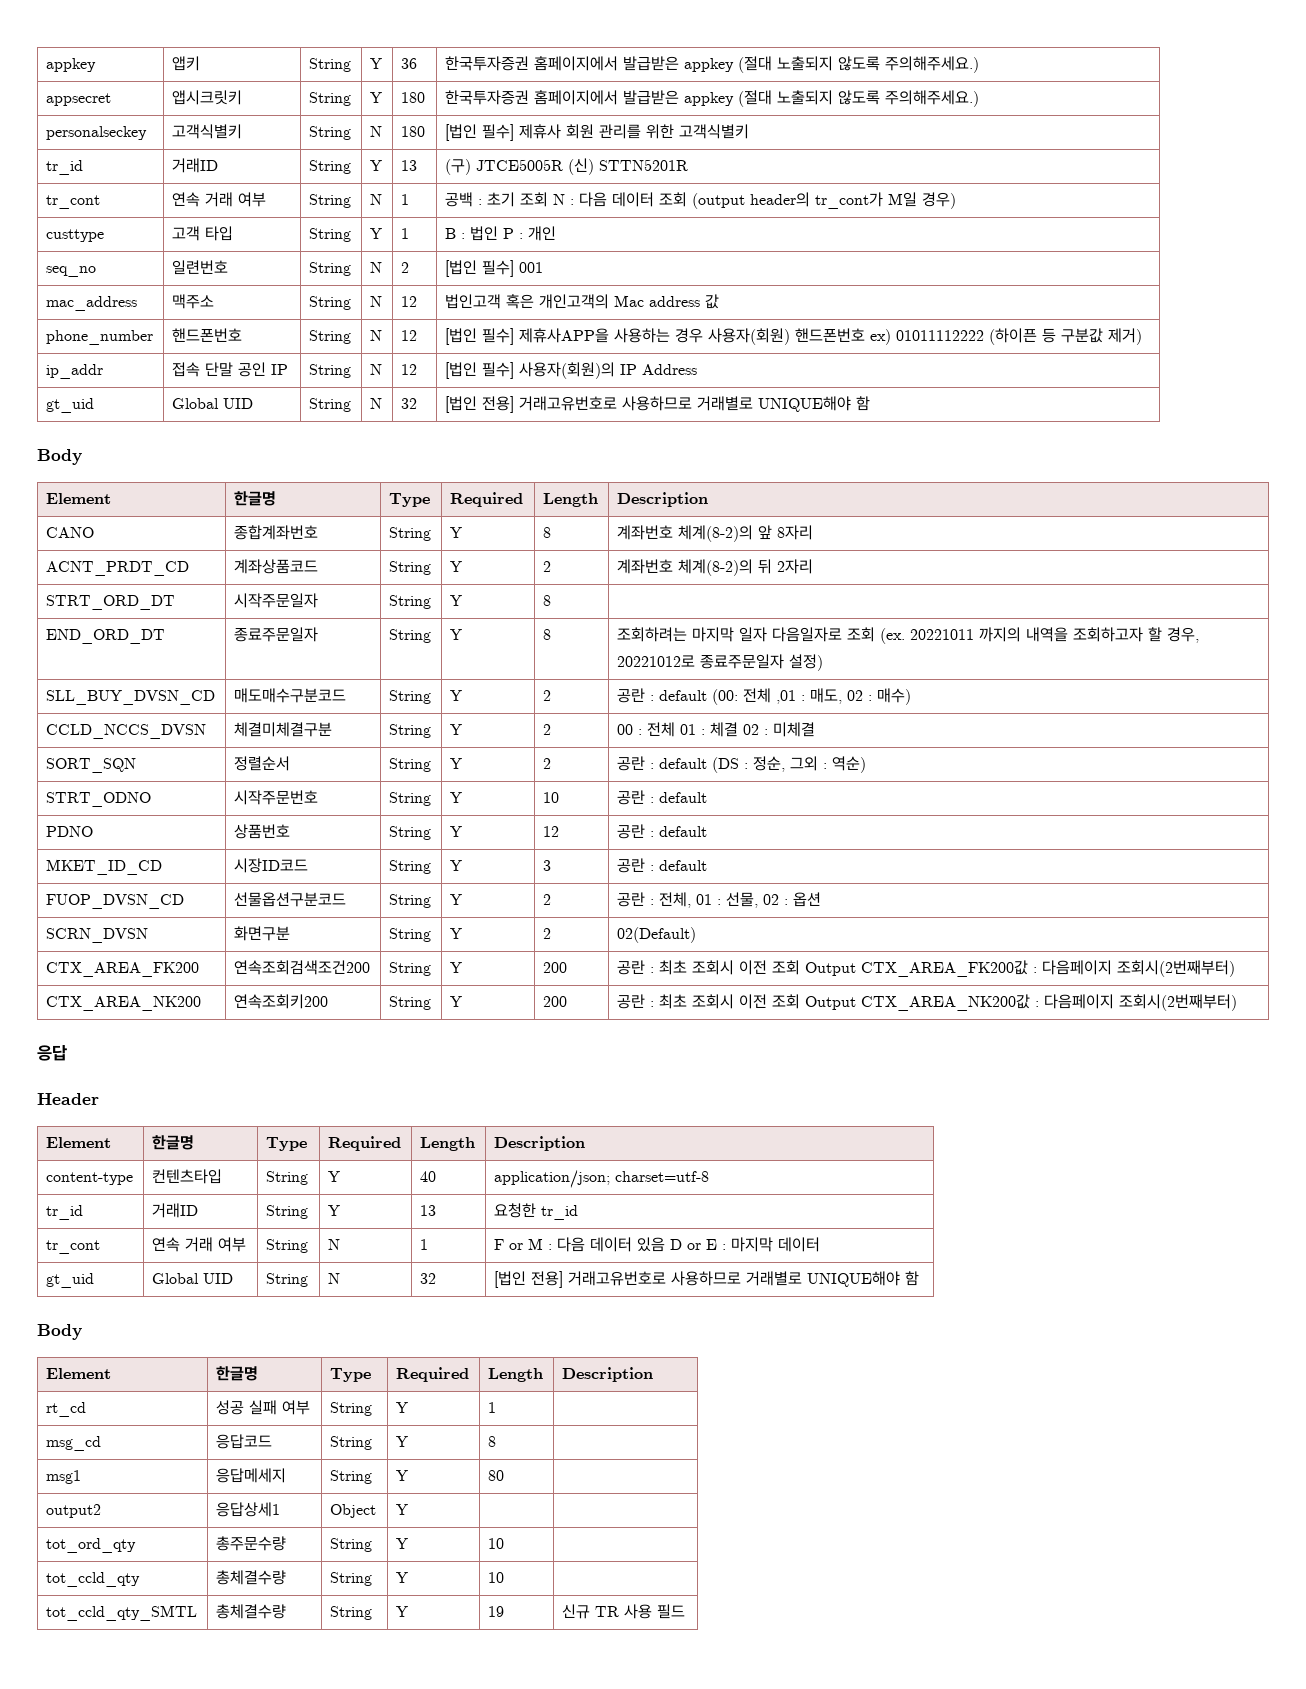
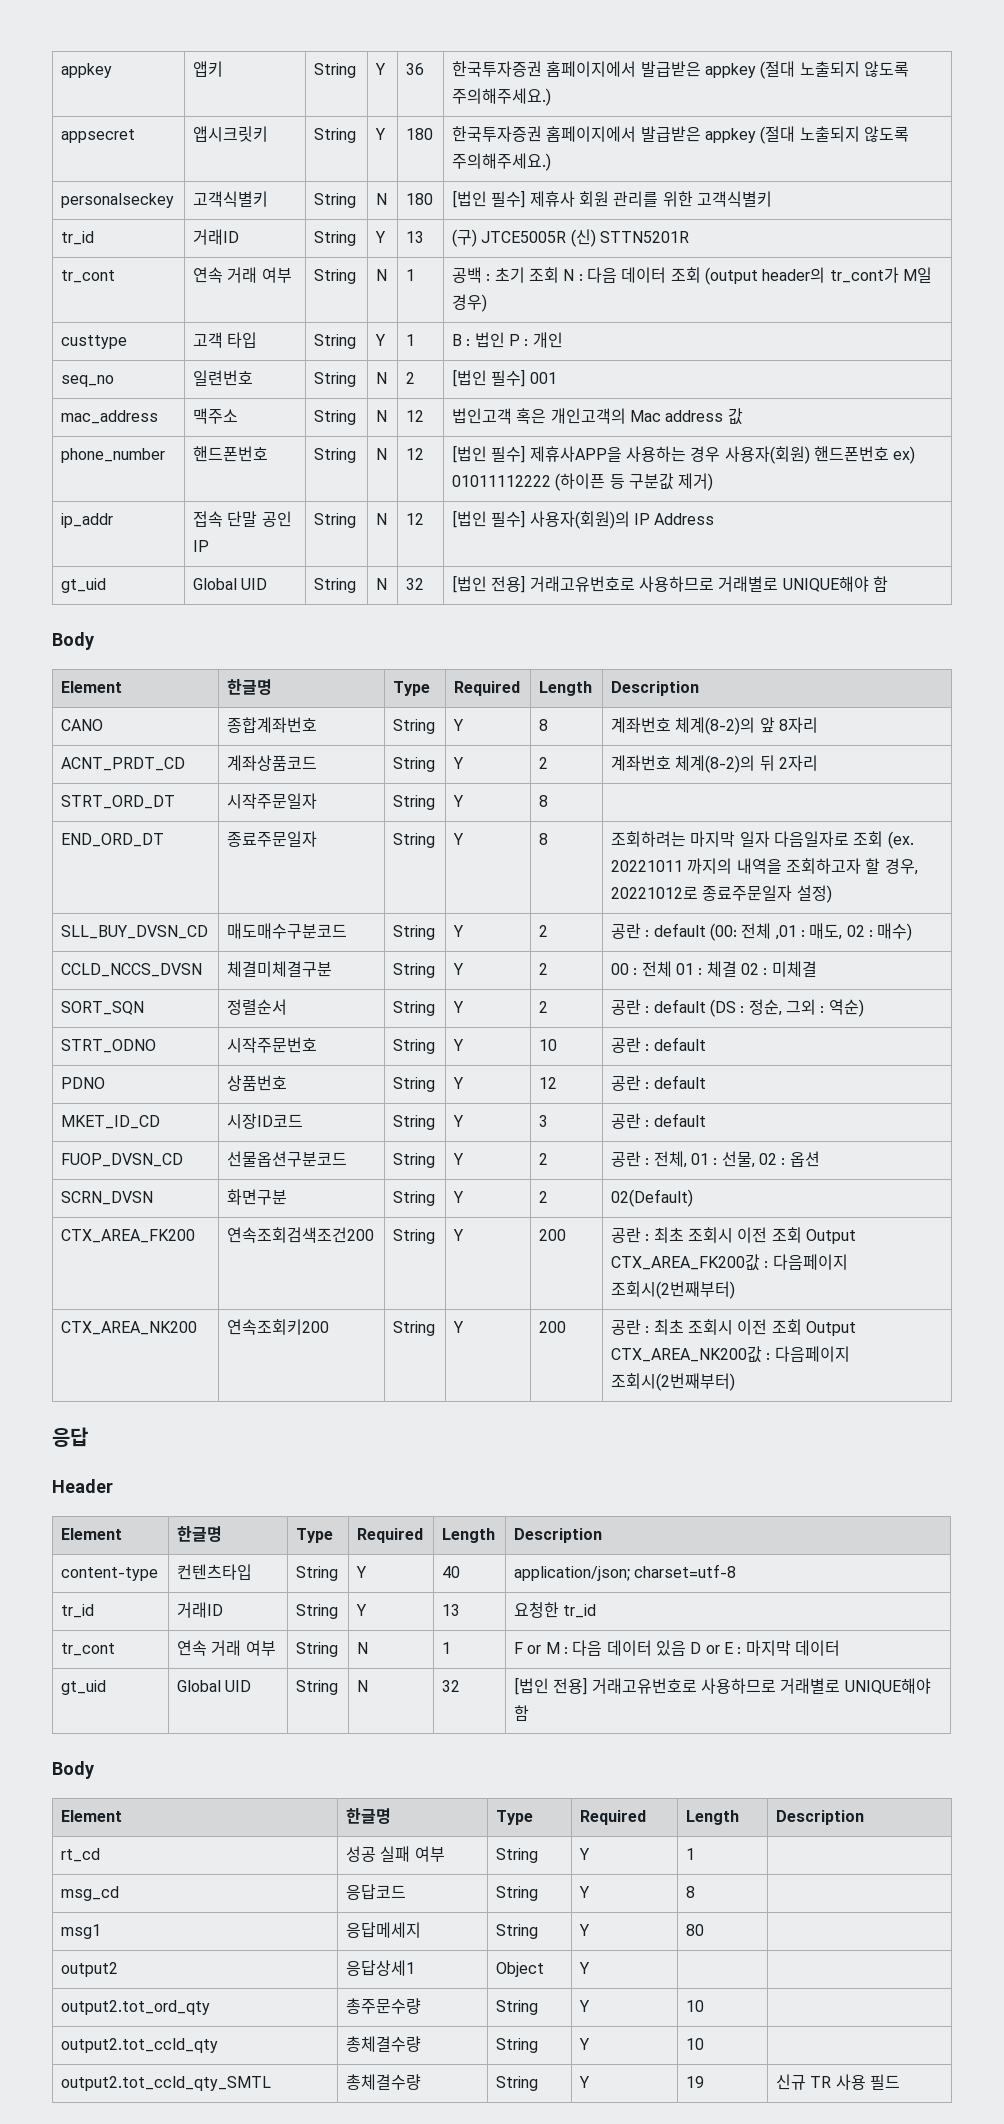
[46,1538,137,1553] tot_ord_qty -> [61,2000,211,2015] output2.tot_ord_qty
[46,1572,141,1587] tot_ccld_qty -> [61,2038,219,2053] output2.tot_ccld_qty
[46,1605,198,1621] tot_ccld_qty_SMTL -> [61,2076,272,2091] output2.tot_ccld_qty_SMTL

